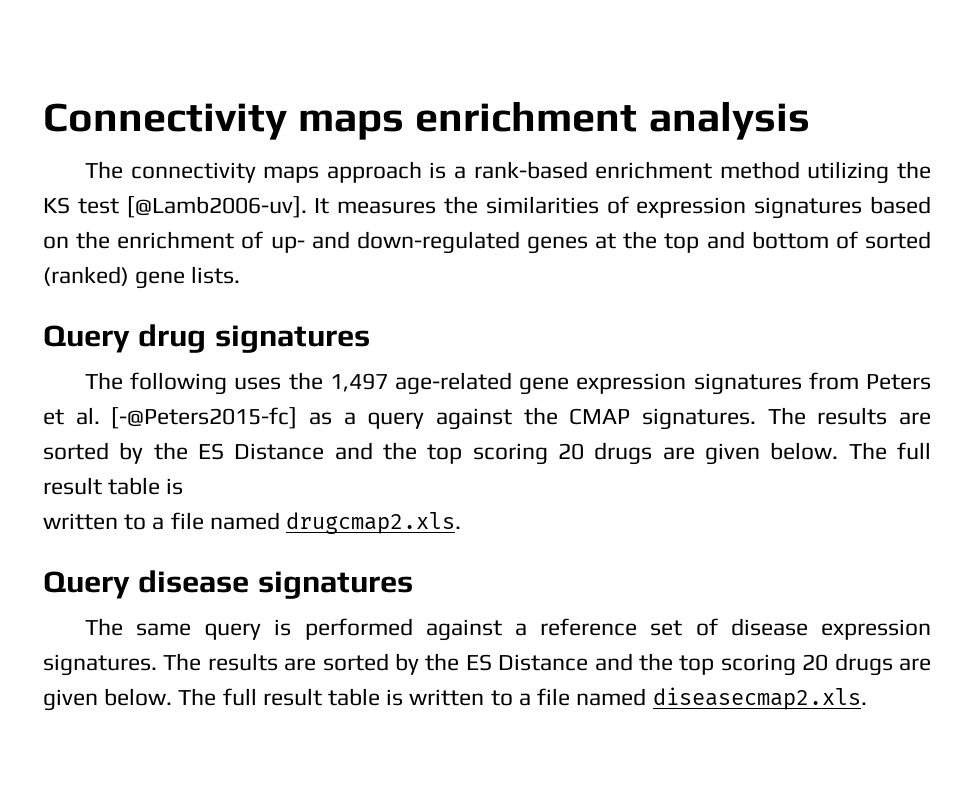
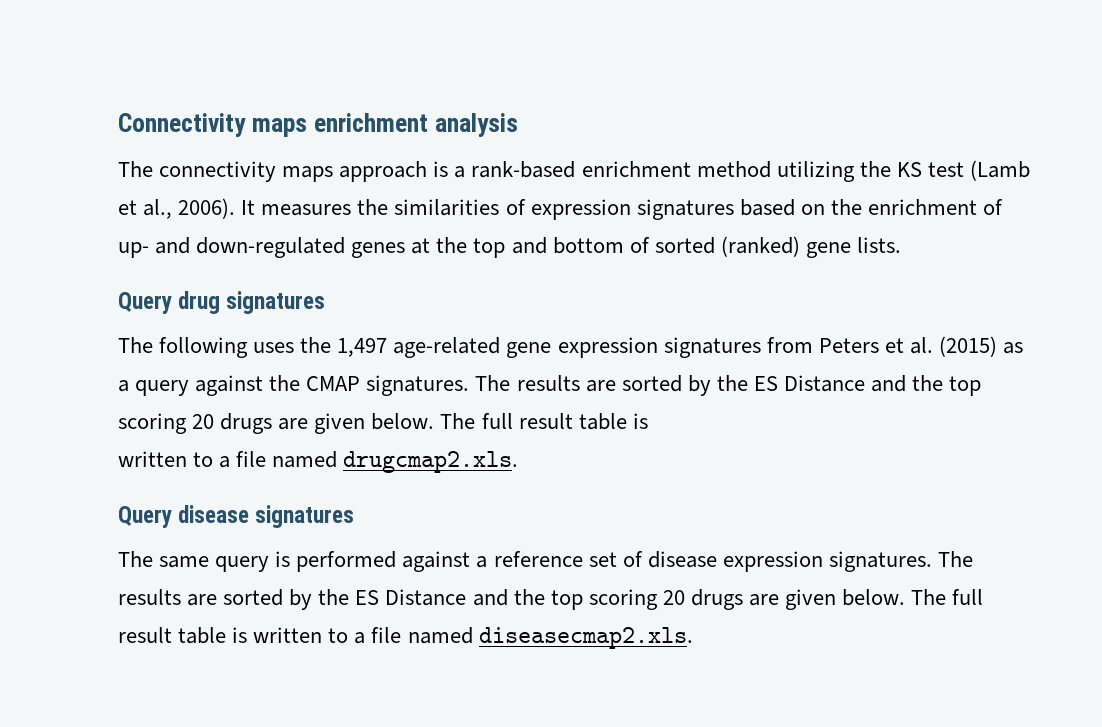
[126,196,307,218] [@Lamb2006-uv]. -> [969,160,1030,181] [118,198,236,219] (Lamb et al., 2006).
[111,407,298,429] [-@Peters2015-fc] -> [938,336,997,357] (2015)

